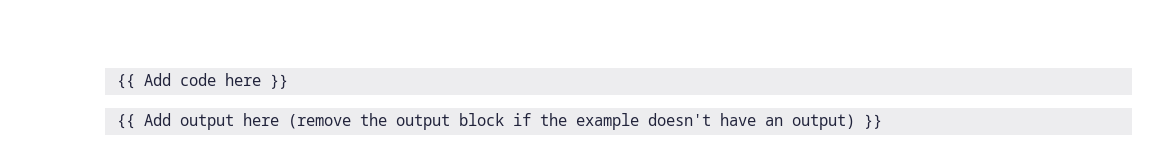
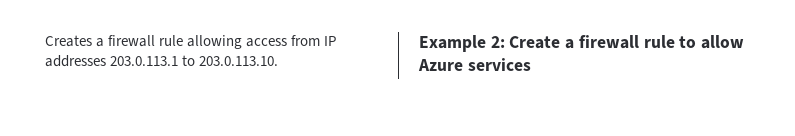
[116,73,288,89] [116,113,882,130] {{ Add code here }} // {{ Add output here (remove the output block if the example doesn't have an output) }} -> [45,35,337,49] [45,55,279,67] [419,35,745,52] [418,58,531,71] Creates a firewall rule allowing access from IP addresses 203.0.113.1 to 203.0.113.10. // Example 2: Create a firewall rule to allow Azure services

